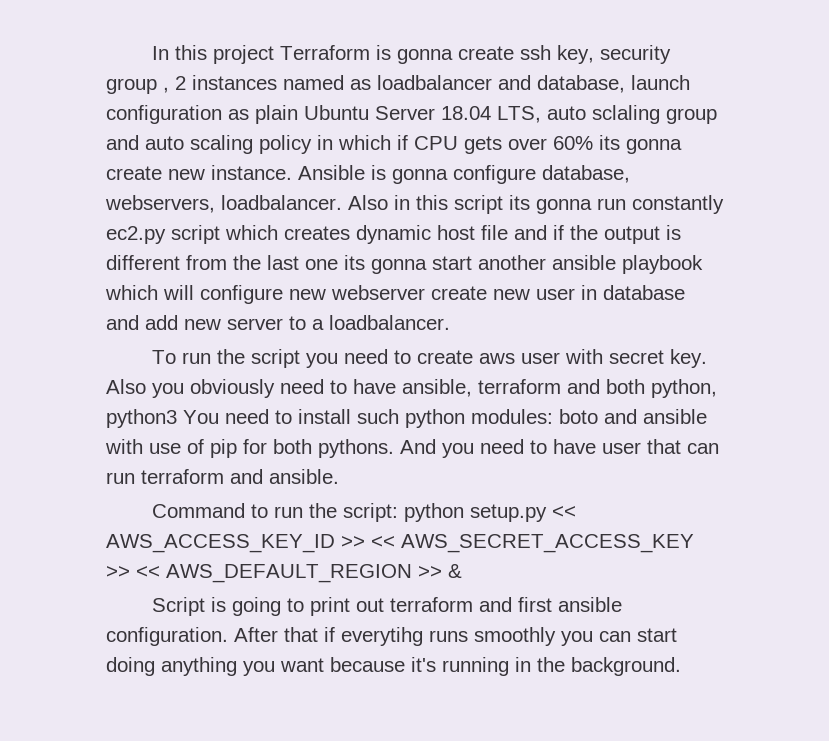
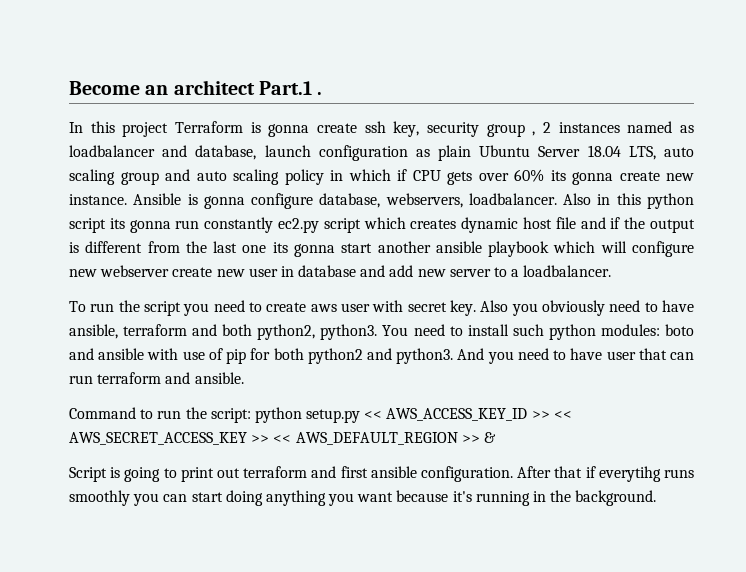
(151, 53) none -> [69,80,323,95] Become an architect Part.1 . //
[592,105,660,124] sclaling -> [69,169,115,185] scaling
(448, 202) none -> [646,193,694,209] python
[651,379,717,398] [106,409,177,428] python, python3 -> [257,324,378,340] python2, python3.
[318,439,394,458] pythons. -> [307,348,454,364] python2 and python3.

